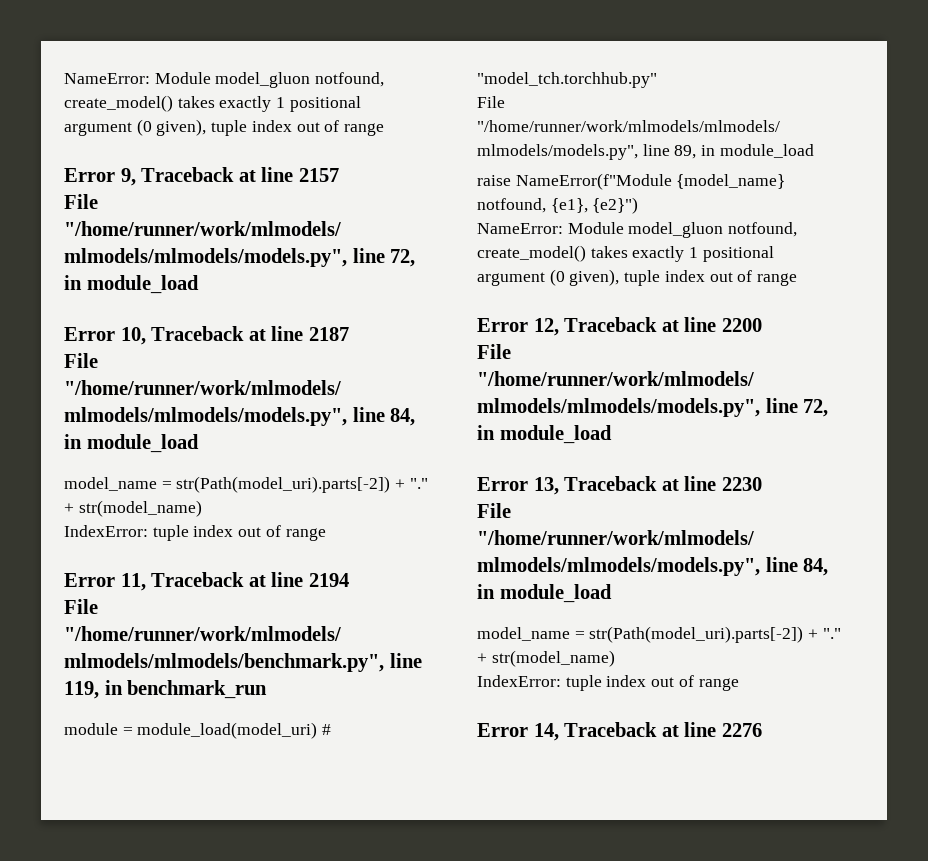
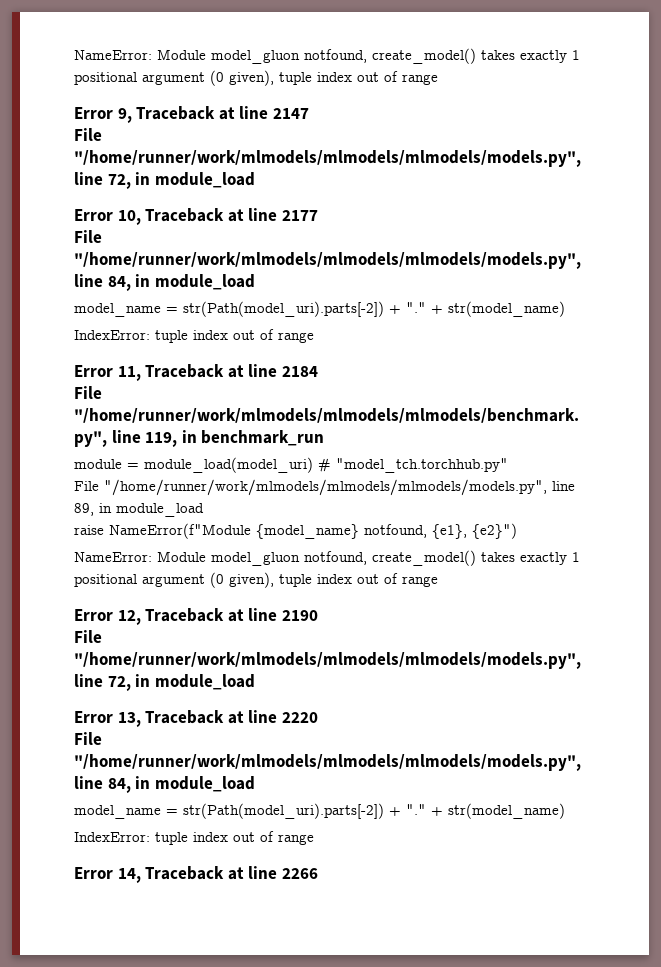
[298,168,339,182] 2157 -> [272,108,309,119] 2147
[308,327,349,341] 2187 -> [281,210,318,221] 2177
[308,573,349,587] 2194 -> [281,366,318,377] 2184
[721,318,762,332] 2200 -> [281,610,318,621] 2190
[721,477,762,491] 2230 -> [281,712,318,723] 2220
[721,723,762,737] 2276 -> [281,868,318,879] 2266

